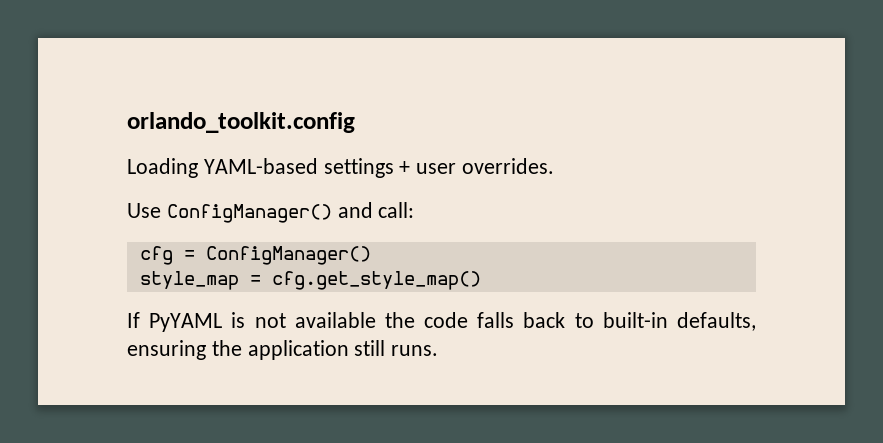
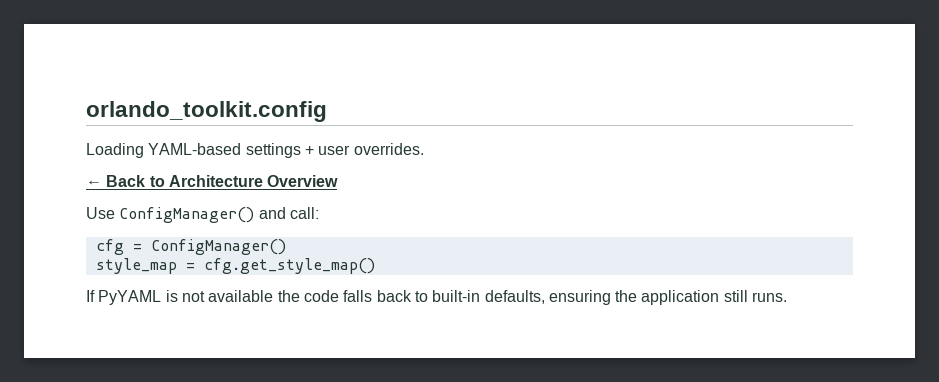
(555, 166) none -> [86,175,339,187] // ← Back to Architecture Overview

